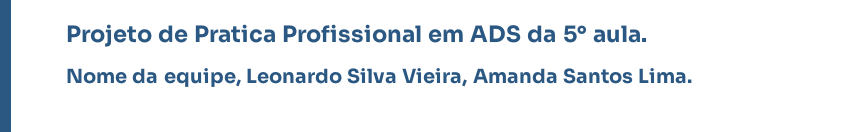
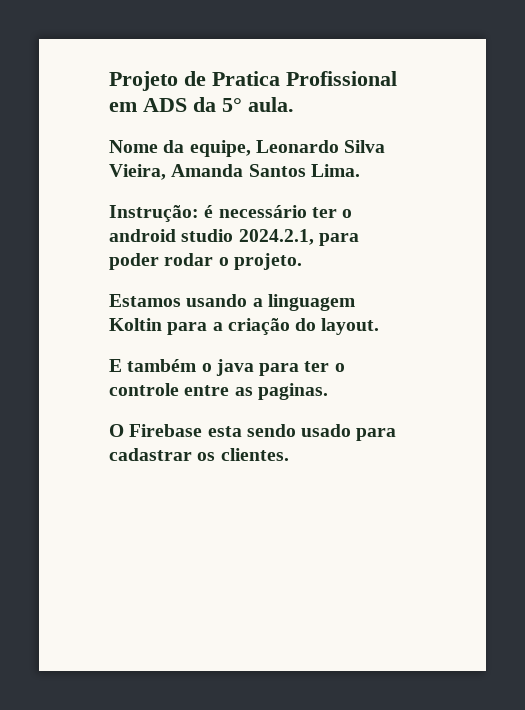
(693, 76) none -> [109,205,353,222] [109,229,359,246] [109,253,302,270] [109,294,355,311] [109,318,380,335] [109,359,345,376] [109,383,328,400] [109,424,397,441] [109,448,289,461] // Instrução: é necessário ter o android studio 2024.2.1, para poder rodar o projeto. // Estamos usando a linguagem Koltin para a criação do layout. // E também o java para ter o controle entre as paginas. // O Firebase esta sendo usado para cadastrar os clientes.

